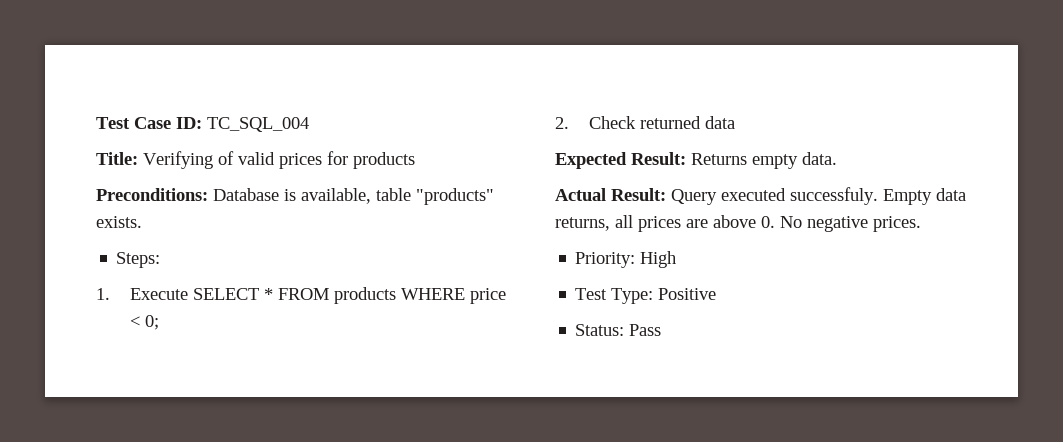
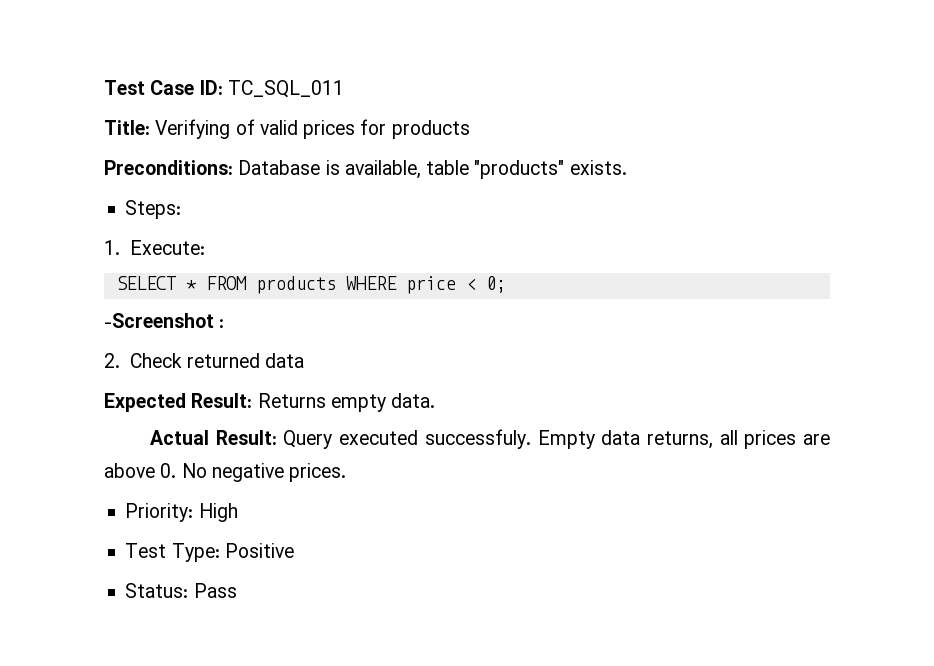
[207,117,309,132] TC_SQL_004 -> [227,80,344,98] TC_SQL_011
[129,288,188,300] Execute -> [129,240,205,255] Execute: //
(159, 322) none -> [104,313,225,328] // -Screenshot :

